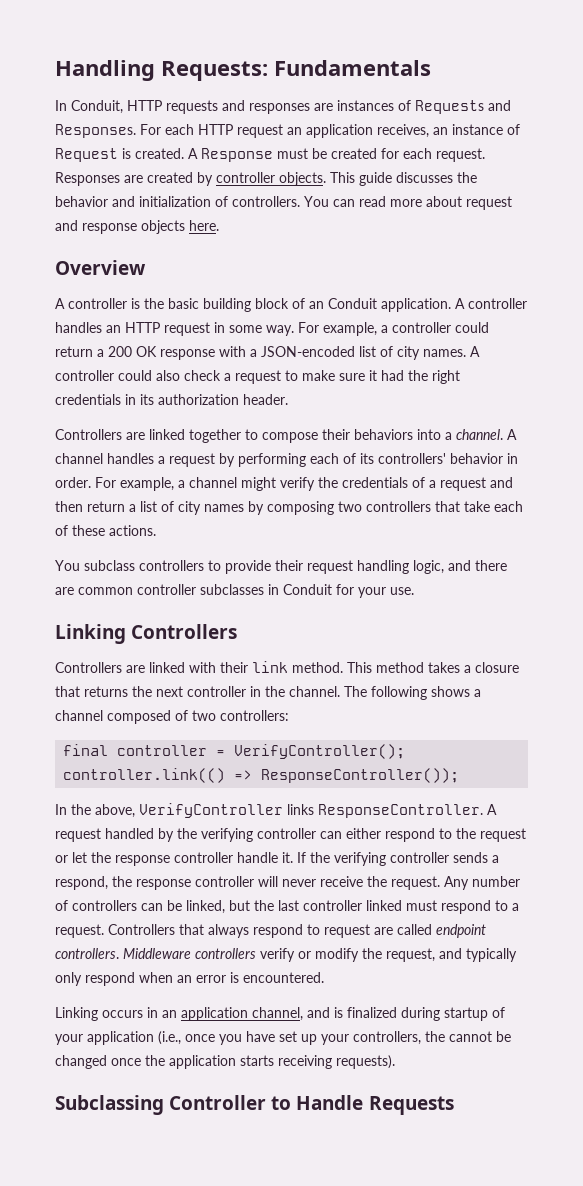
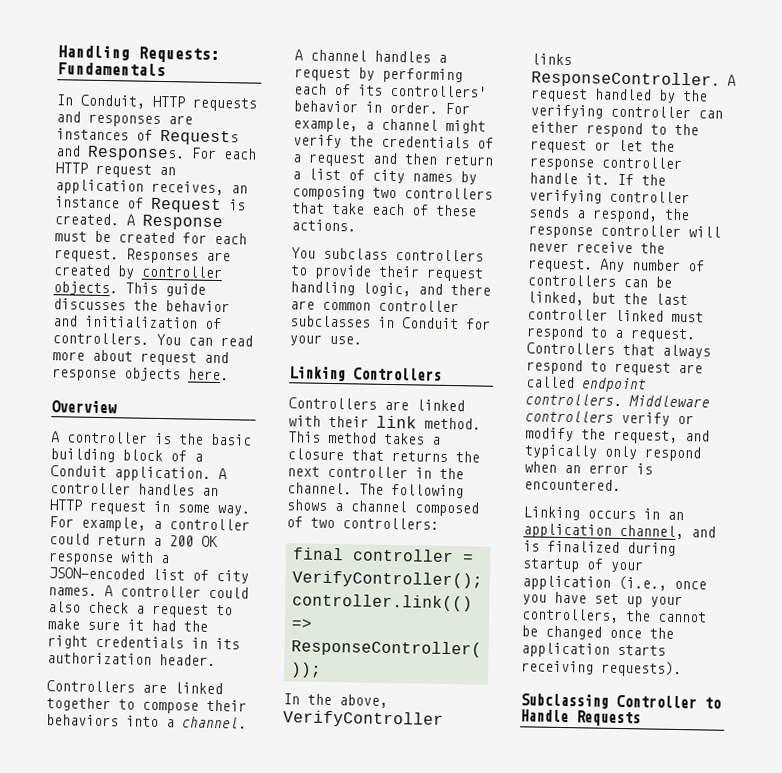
[309,301,324,309] an -> [194,453,203,462] a

